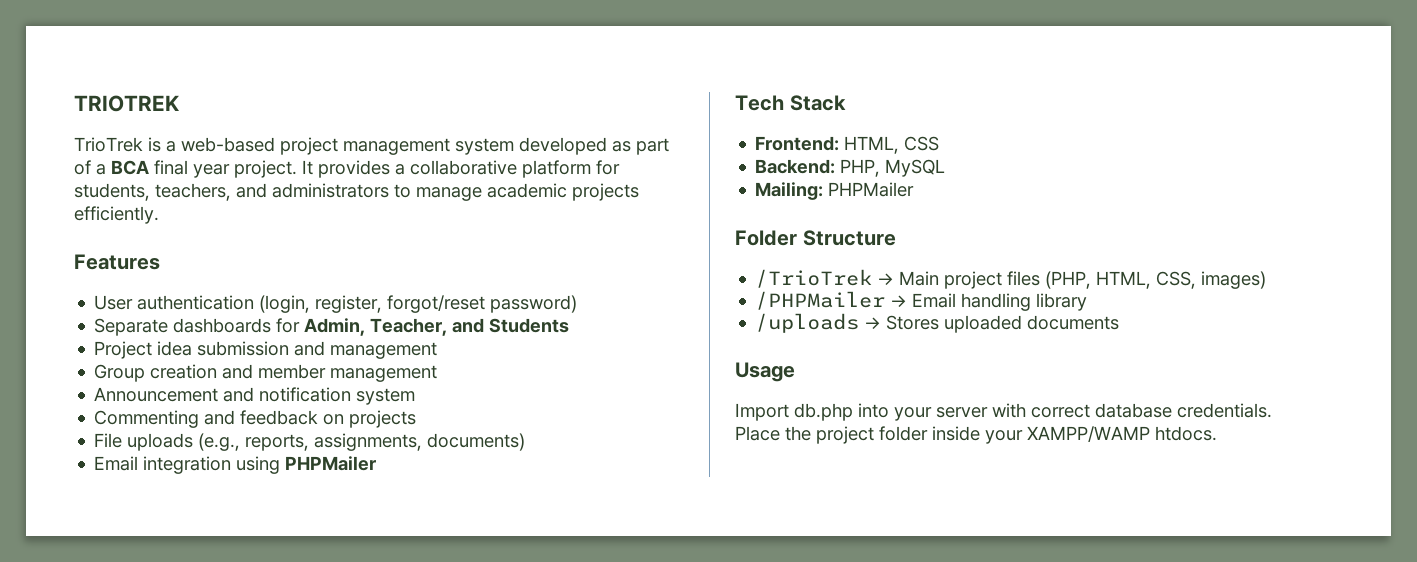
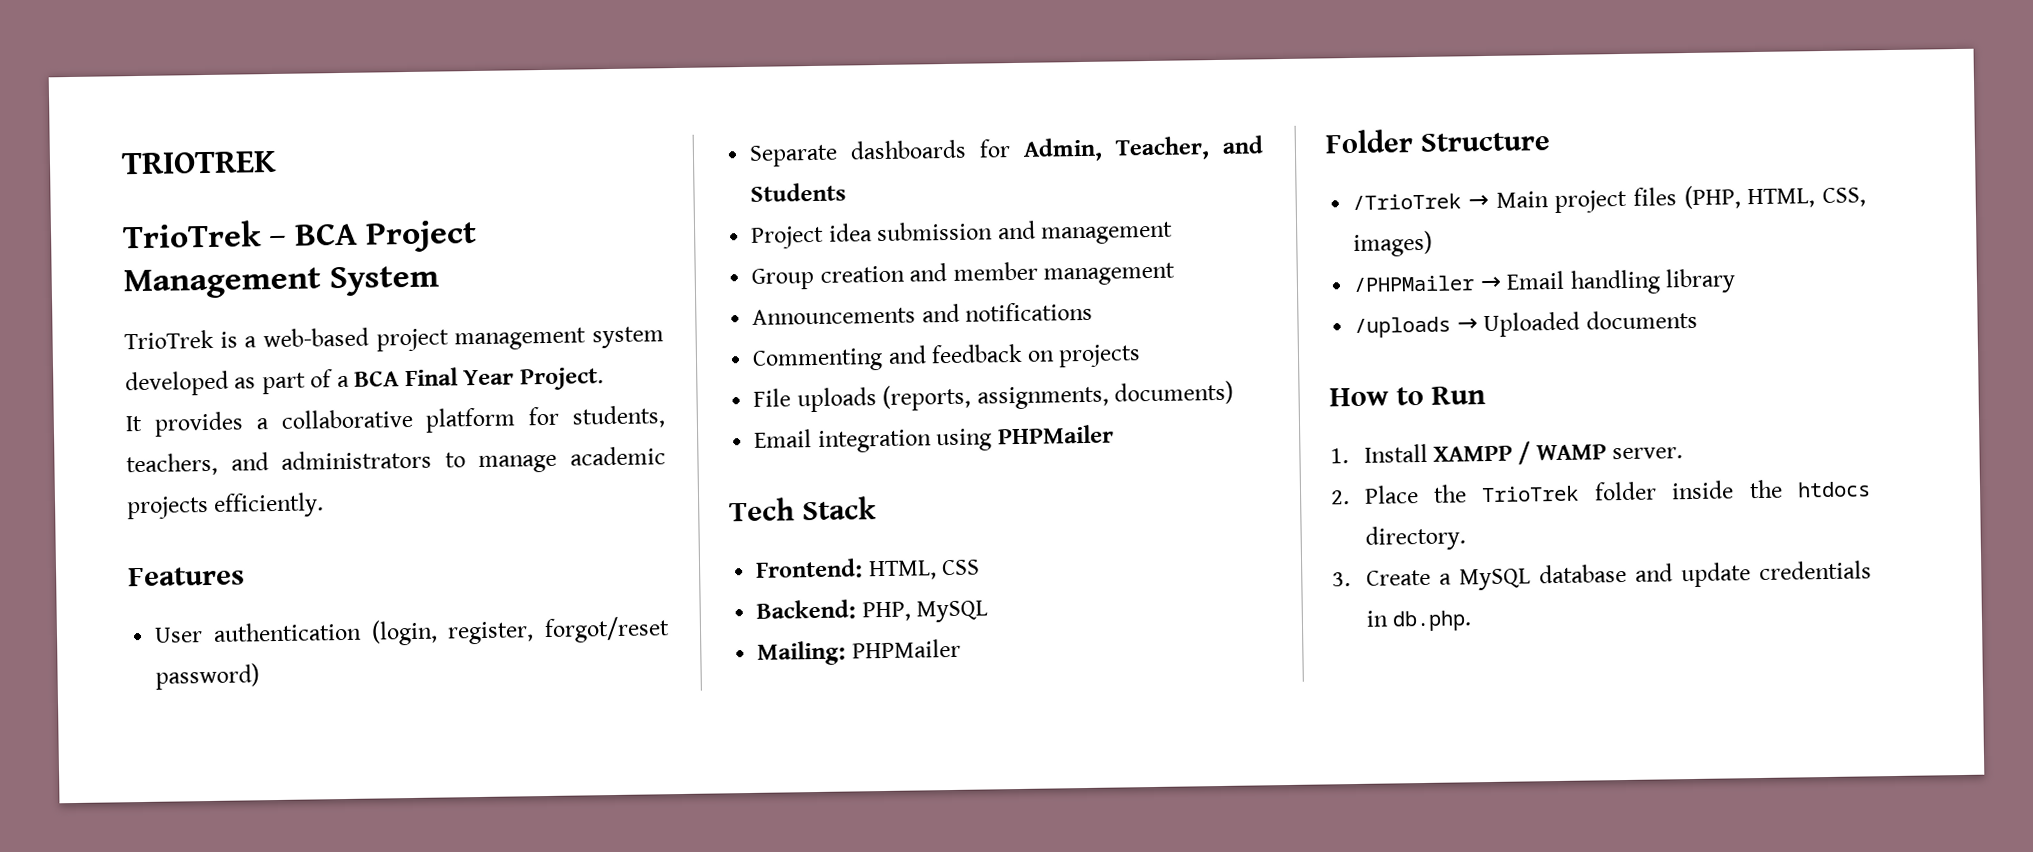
(180, 103) none -> [122,219,478,253] [123,265,440,300] // TrioTrek – BCA Project Management System
[154,160,297,178] final year project. -> [404,367,604,391] Final Year Project. //
[94,387,416,405] Announcement and notification system -> [752,301,1094,325] Announcements and notifications
[198,433,310,451] (e.g., reports, -> [882,384,972,411] (reports,
[886,315,1023,333] Stores uploaded -> [1483,311,1581,338] Uploaded
[735,362,795,382] [735,403,1272,421] Usage // Import db.php into your server with correct database credentials. // -> [1329,386,1487,407] [1330,441,1684,465] [1330,490,1350,505] How to Run // 1. Install XAMPP / WAMP server. // 2.
[816,426,874,444] project -> [1481,485,1580,503] TrioTrek
[985,426,1217,444] your XAMPP/WAMP htdocs. -> [1748,479,1871,499] [1364,525,1466,551] [1332,560,1872,591] [1365,610,1473,632] the htdocs directory. // 3. Create a MySQL database and update credentials in db.php.

